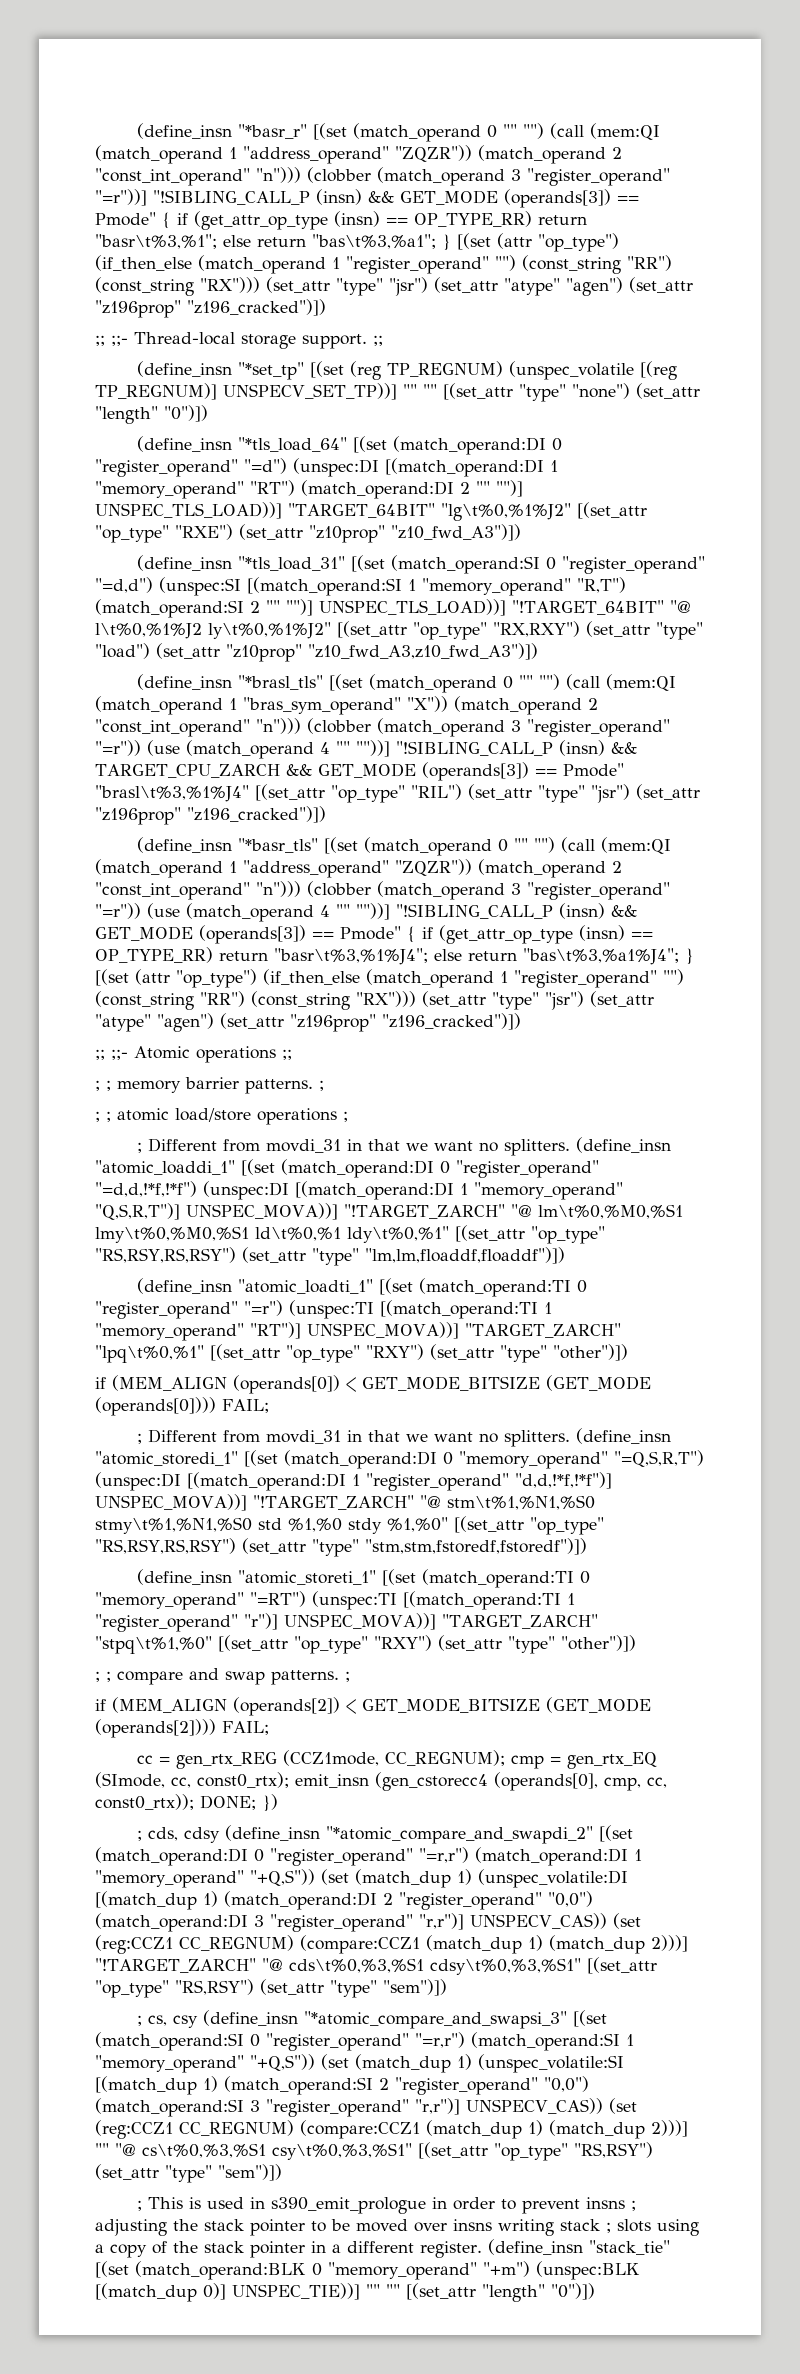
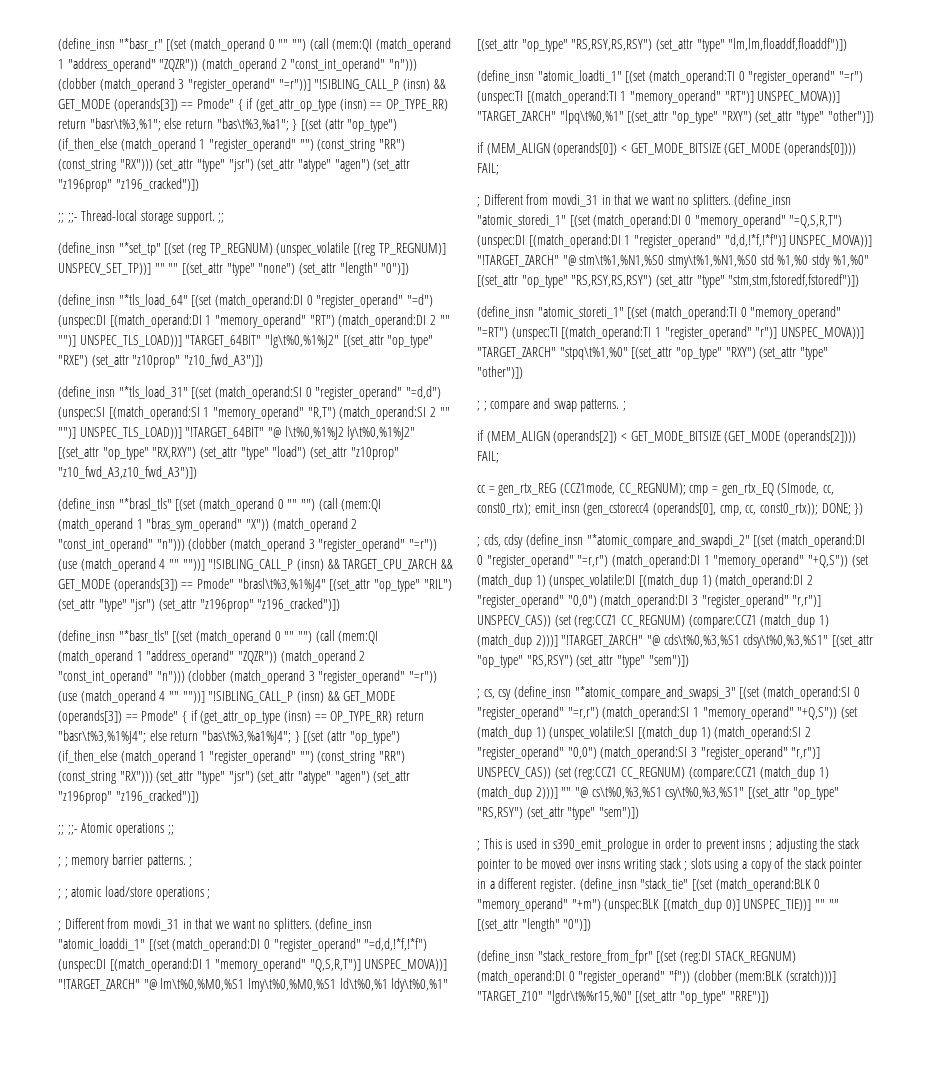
(595, 2291) none -> [477,950,796,964] [477,970,836,984] [477,990,769,1004] // (define_insn "stack_restore_from_fpr" [(set (reg:DI STACK_REGNUM) (match_operand:DI 0 "register_operand" "f")) (clobber (mem:BLK (scratch)))] "TARGET_Z10" "lgdr\t%%r15,%0" [(set_attr "op_type" "RRE")])

